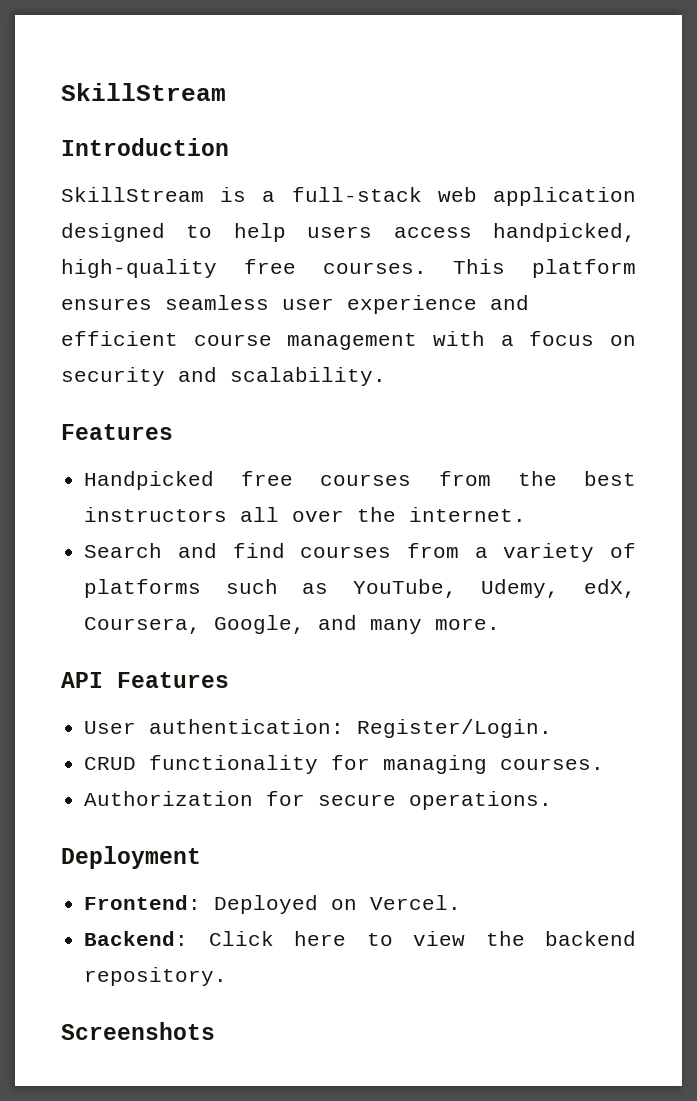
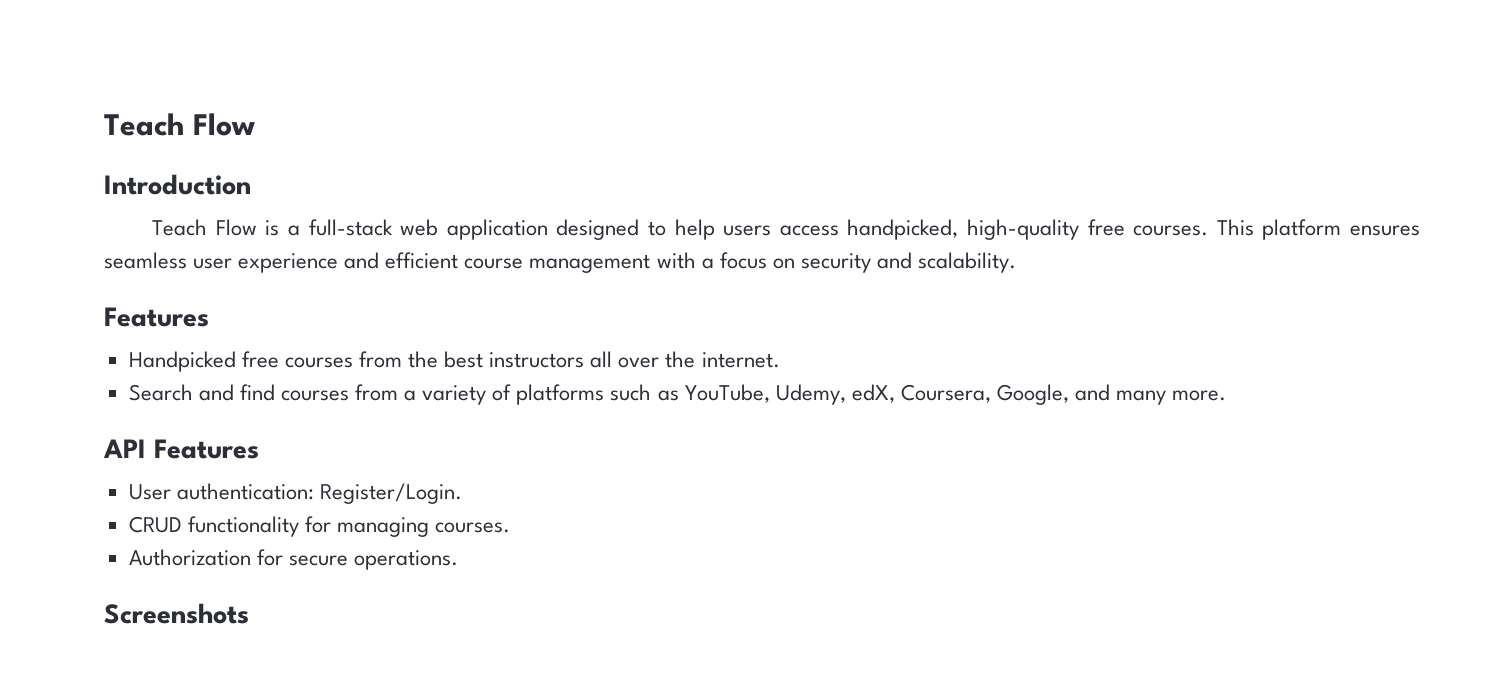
[61,83,226,101] SkillStream -> [104,113,255,136] Teach Flow
[61,187,204,202] SkillStream -> [152,219,257,236] Teach Flow
[61,846,201,869] [84,895,462,914] [84,931,636,946] [84,967,228,986] // Deployment // Frontend: Deployed on Vercel. // Backend: Click here to view the backend repository. -> (458, 560) none

